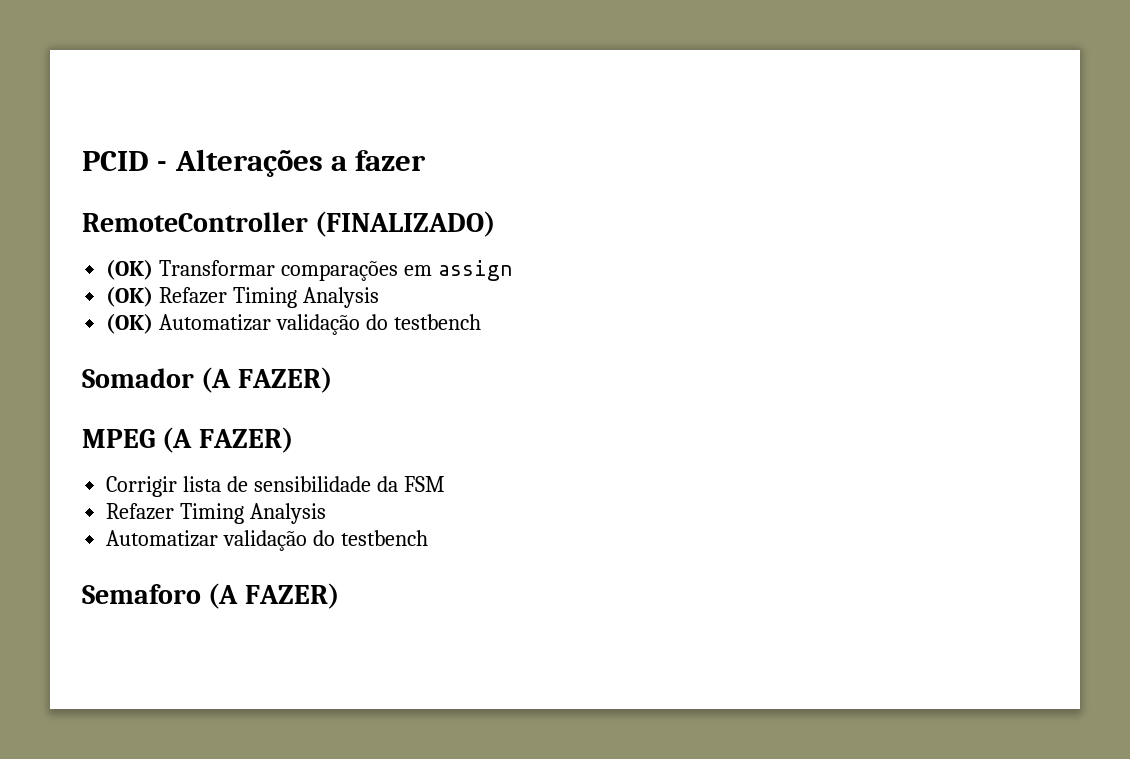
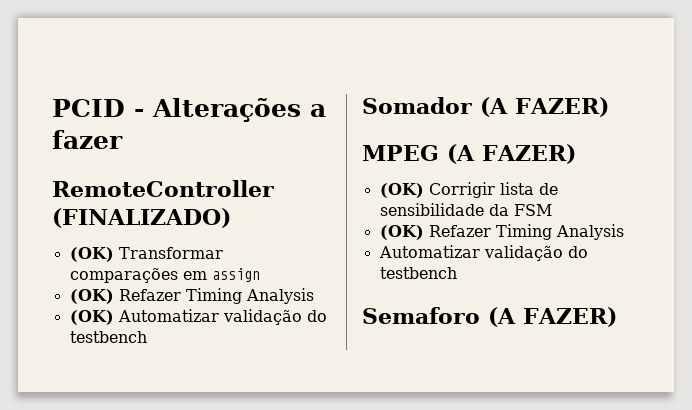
(293, 440) none -> [379,183,424,198] (OK)
(445, 484) none -> [379,225,424,240] (OK)

